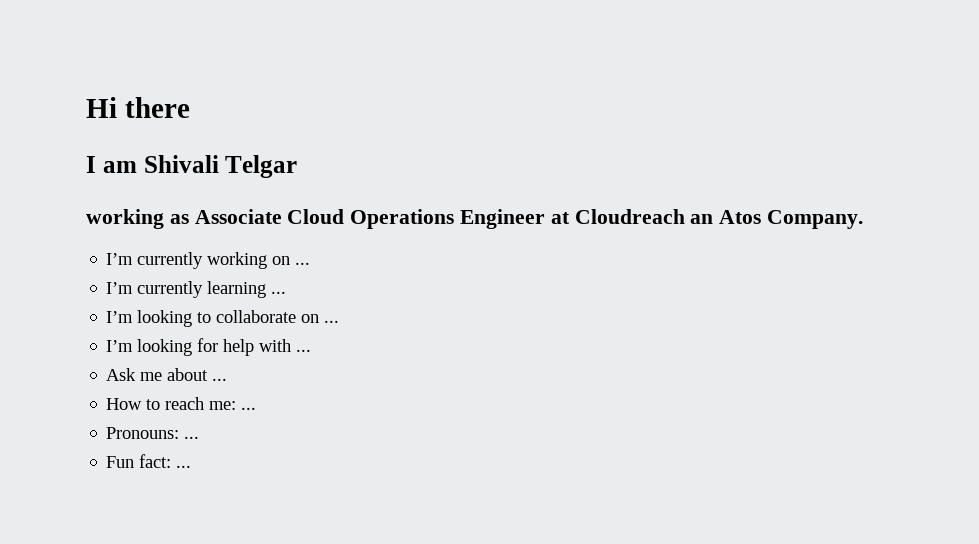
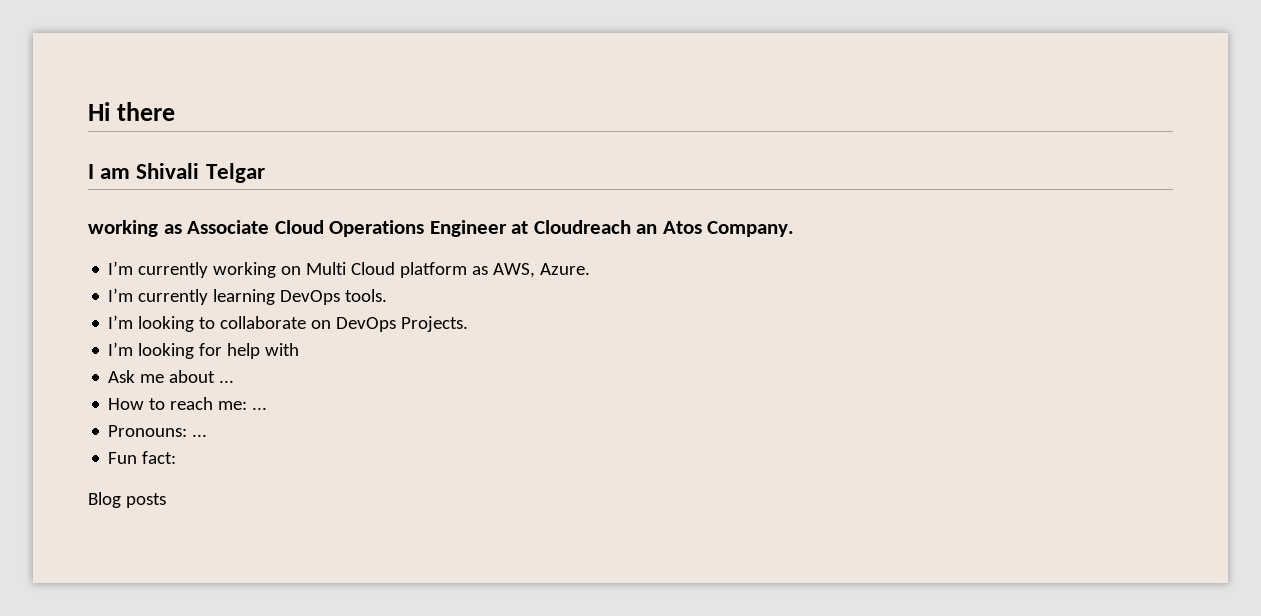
[295,262,311,265] ... -> [306,262,591,278] Multi Cloud platform as AWS, Azure.
[271,291,287,294] ... -> [280,289,388,305] DevOps tools.
[324,320,340,323] ... -> [336,316,469,332] DevOps Projects.
[296,349,312,352] ... -> (300, 349) none
[176,465,192,468] ... -> [88,492,166,508] // Blog posts

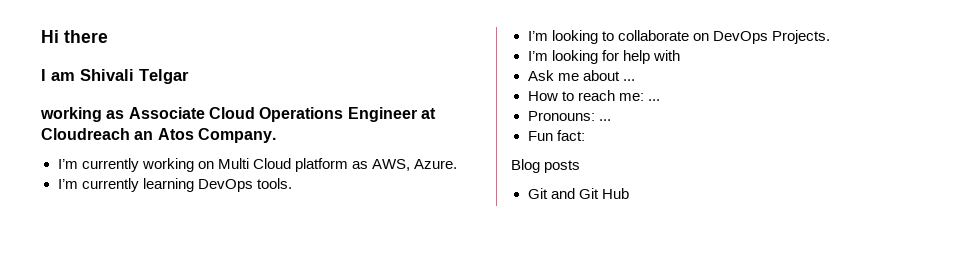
(166, 500) none -> [527,188,629,199] // Git and Git Hub

